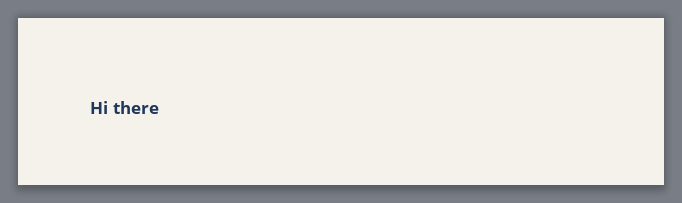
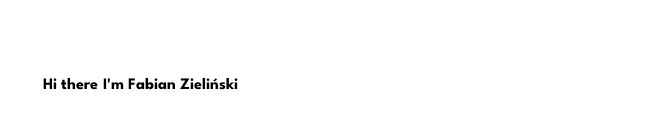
(159, 107) none -> [102,78,239,90] I'm Fabian Zieliński

